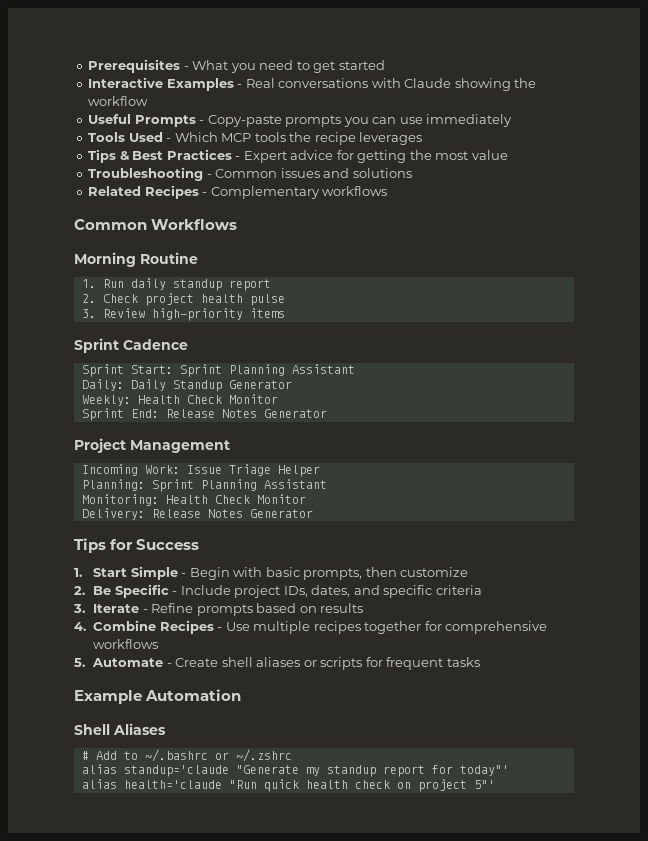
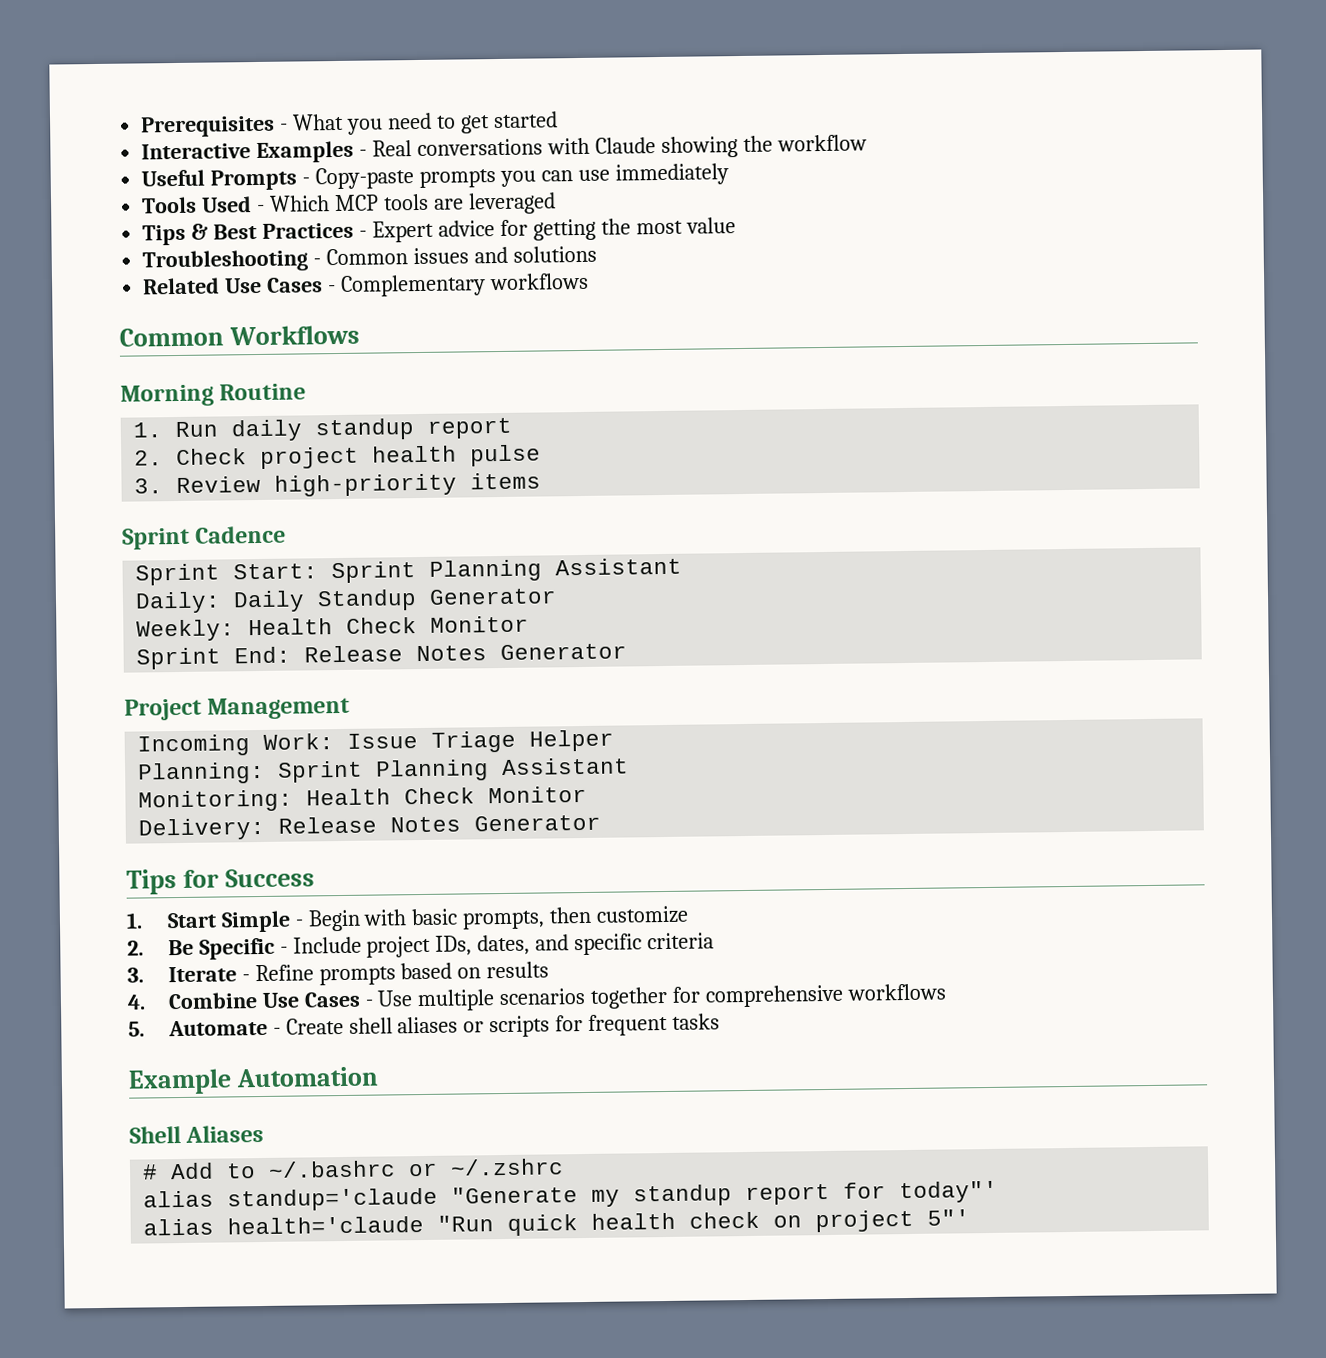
[289,132,423,145] the recipe leverages -> [433,192,556,215] are leveraged
[144,185,199,199] Recipes -> [225,277,324,294] Use Cases
[159,620,214,634] Recipes -> [261,991,361,1008] Use Cases
[313,621,361,634] recipes -> [499,987,587,1006] scenarios

